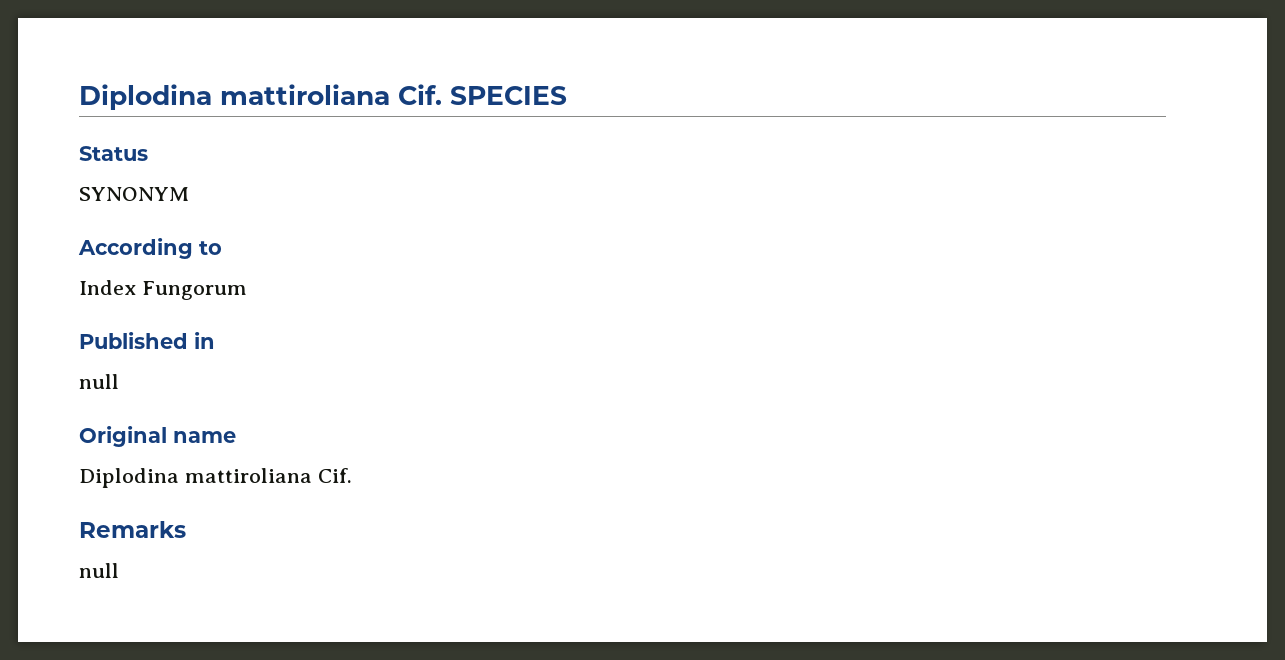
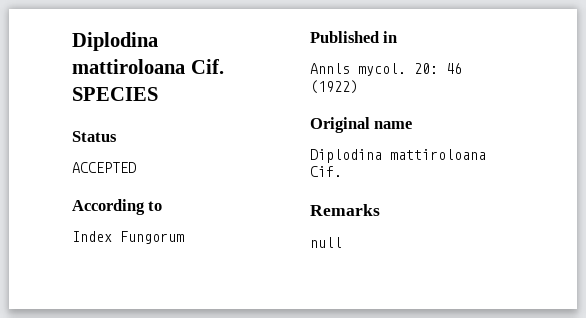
[79,84,390,110] Diplodina mattiroliana -> [72,32,158,51] [72,59,185,74] Diplodina mattiroloana
[79,187,189,201] SYNONYM -> [72,162,136,173] ACCEPTED
[79,374,119,389] null -> [310,63,462,76] [310,80,358,94] Annls mycol. 20: 46 (1922)
[184,468,312,483] mattiroliana -> [390,149,486,160] mattiroloana

